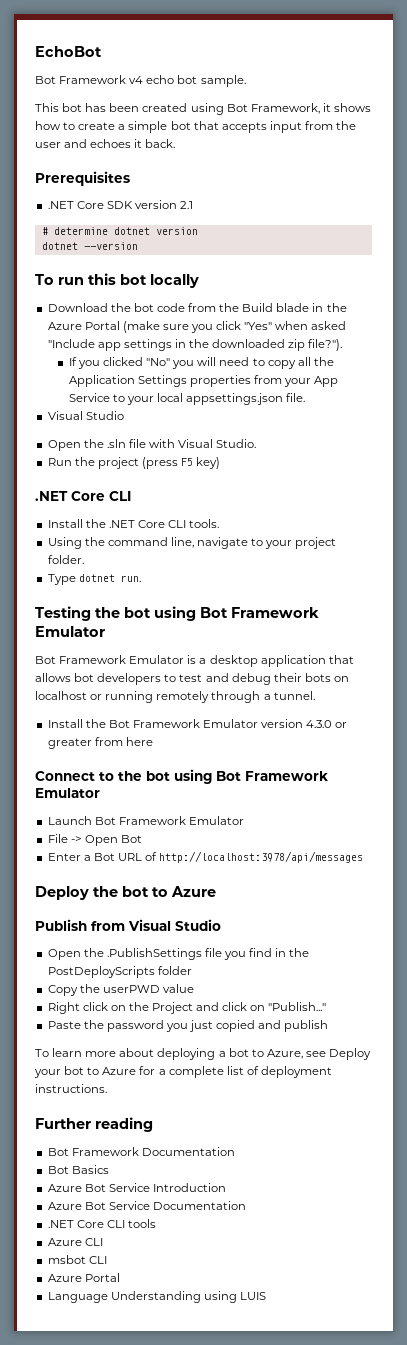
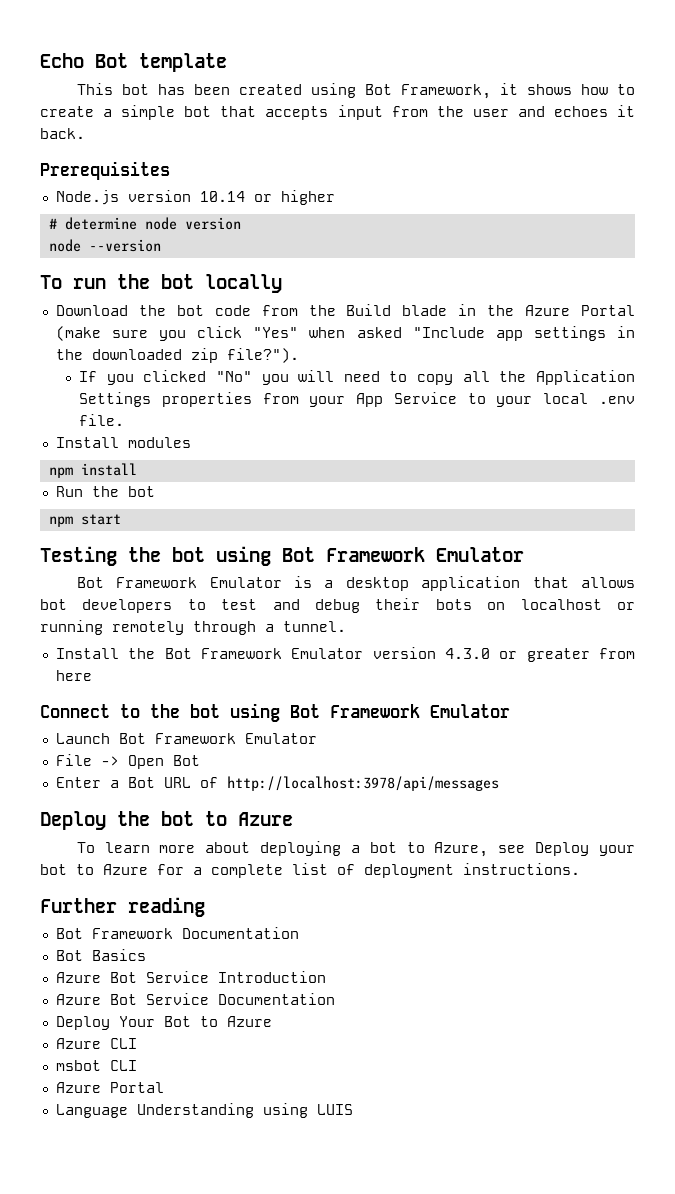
[35,46,102,57] [35,75,246,87] EchoBot // Bot Framework v4 echo bot sample. -> [40,53,227,72] Echo Bot template
[47,200,194,209] .NET Core SDK version 2.1 -> [55,190,335,205] Node.js version 10.14 or higher
[113,227,150,235] dotnet -> [144,217,177,230] node
[41,242,78,250] dotnet -> [48,239,81,252] node
[88,273,116,285] this -> [117,274,150,289] the
[186,393,284,405] appsettings.json -> [599,396,635,404] .env
[47,411,124,420] [47,439,257,451] [47,457,221,469] [35,491,131,501] [47,519,220,528] [47,537,337,549] [47,555,84,564] [47,574,141,585] Visual Studio // Open the .sln file with Visual Studio. // Run the project (press F5 key) // .NET Core CLI // Install the .NET Core CLI tools. // Using the command line, navigate to your project folder. // Type dotnet run. -> [55,437,191,448] [48,463,137,478] [55,486,155,497] [48,514,121,527] Install modules // npm install // Run the bot // npm start
[35,919,221,931] [47,948,310,960] [47,966,192,978] [47,984,194,996] [47,1002,327,1014] [47,1020,329,1032] // Publish from Visual Studio // Open the .PublishSettings file you find in the PostDeployScripts folder // Copy the userPWD value // Right click on the Project and click on "Publish..." // Paste the password you just copied and publish -> (293, 819) none
[47,1219,156,1228] .NET Core CLI tools -> [55,1016,272,1030] Deploy Your Bot to Azure

